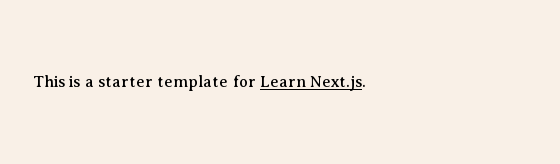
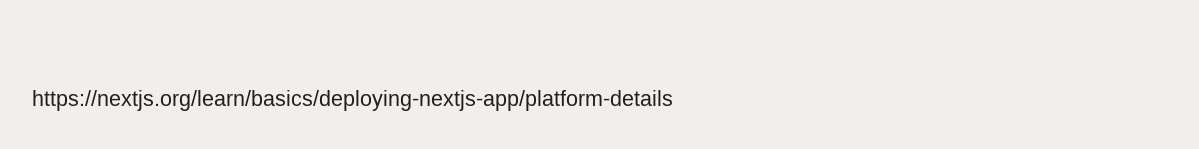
[33,75,367,91] This is a starter template for Learn Next.js. -> [32,90,673,111] https://nextjs.org/learn/basics/deploying-nextjs-app/platform-details

